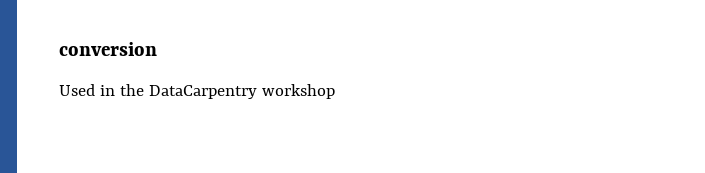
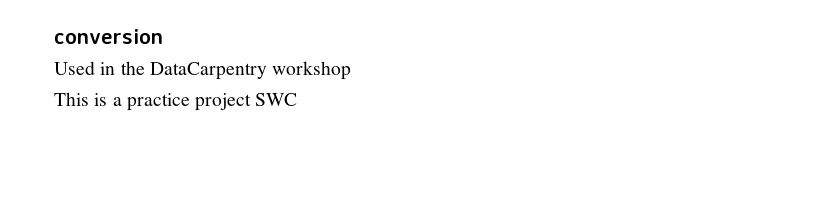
(335, 91) none -> [54,92,298,111] // This is a practice project SWC

